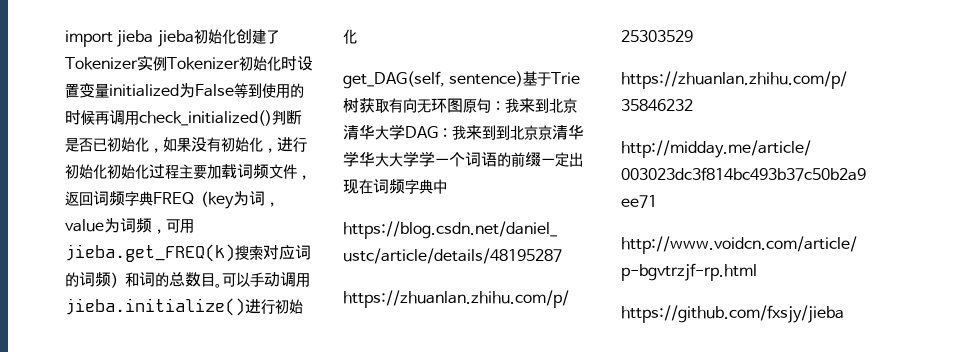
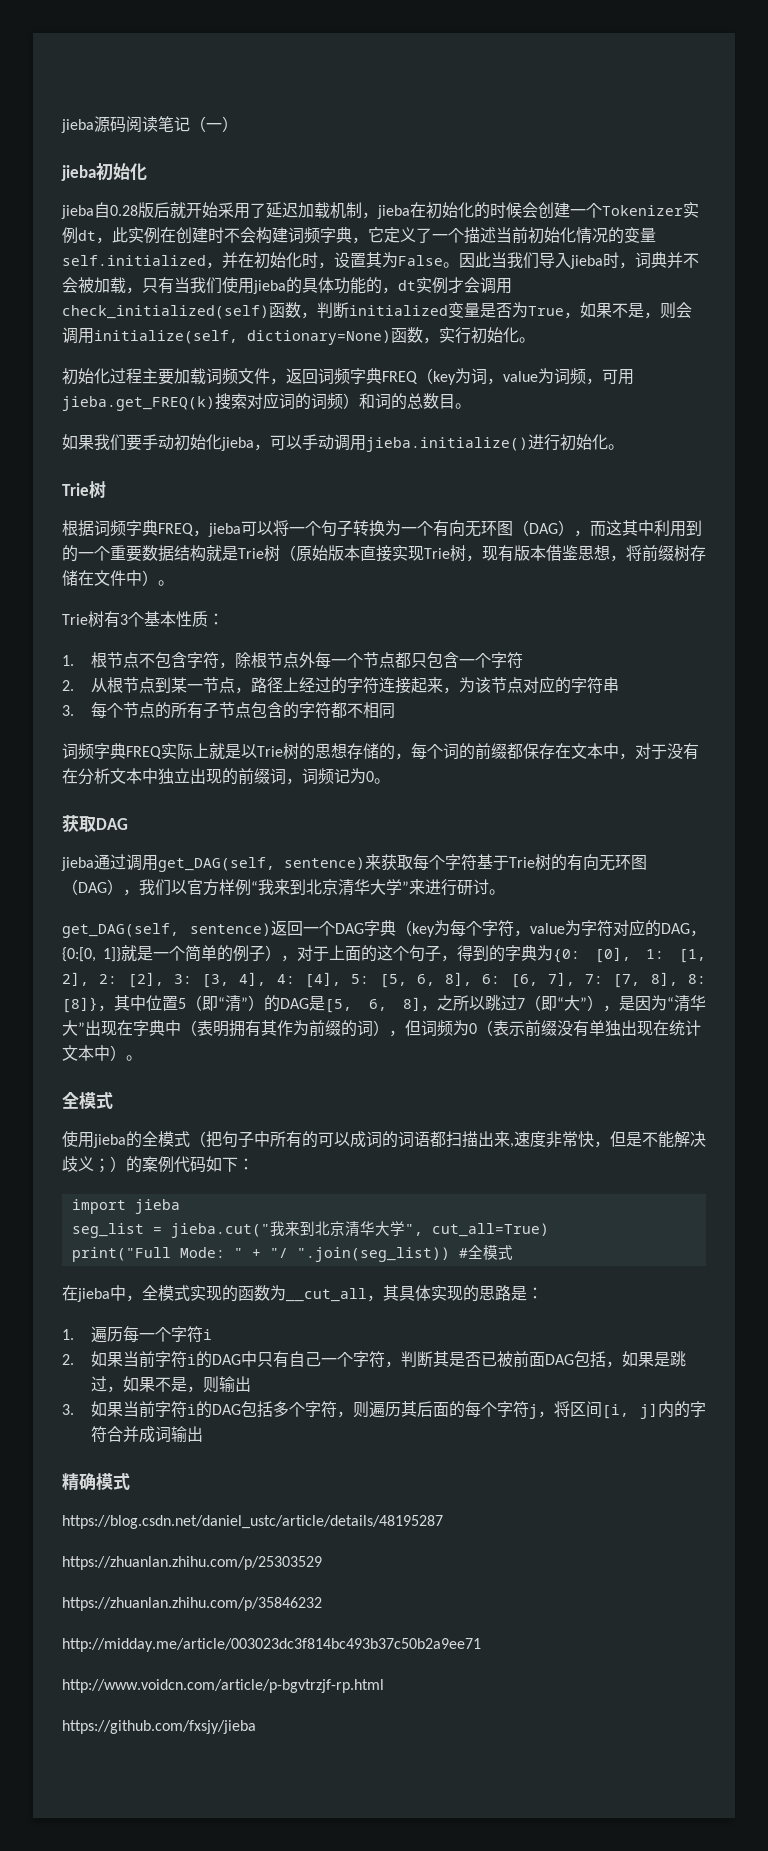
[65,29,280,47] [65,55,313,71] [65,83,304,98] [65,110,302,126] [65,137,307,153] [65,164,107,179] import jieba jieba初始化创建了Tokenizer实例Tokenizer初始化时设置变量initialized为False等到使用的时候再调用check_initialized()判断是否已初始化，如果没有初始化，进行初始化 -> [61,116,238,133] [61,163,147,181] [61,202,699,219] [62,227,656,244] [62,252,699,269] [62,277,512,294] [62,302,692,319] [62,327,535,345] jieba源码阅读笔记（一） // jieba初始化 // jieba自0.28版后就开始采用了延迟加载机制，jieba在初始化的时候会创建一个Tokenizer实例dt，此实例在创建时不会构建词频字典，它定义了一个描述当前初始化情况的变量self.initialized，并在初始化时，设置其为False。因此当我们导入jieba时，词典并不会被加载，只有当我们使用jieba的具体功能的，dt实例才会调用check_initialized(self)函数，判断initialized变量是否为True，如果不是，则会调用initialize(self, dictionary=None)函数，实行初始化。 //
(222, 285) none -> [62,434,270,451] // 如果我们要手动初始化jieba，
[343,71,581,89] [343,98,577,113] [343,124,584,140] [343,151,583,167] [343,179,447,194] // get_DAG(self, sentence)基于Trie树获取有向无环图原句：我来到北京清华大学DAG：我来到到北京京清华学华大大学学一个词语的前缀一定出现在词频字典中 -> [608,444,624,450] [62,481,106,499] [62,520,702,537] [62,545,706,562] [62,570,174,586] [62,611,224,628] [62,652,524,669] [62,676,620,694] [62,702,396,719] [62,743,699,760] [62,768,390,785] [62,815,128,832] [61,854,647,872] [62,879,505,896] [62,919,706,938] [62,945,707,963] [62,972,707,988] [62,995,706,1013] [62,1020,701,1037] [62,1045,142,1061] [62,1092,113,1109] [62,1131,706,1148] [62,1156,254,1173] [71,1199,180,1214] [71,1221,549,1238] [71,1245,513,1262] [62,1285,543,1302] [62,1326,213,1343] [62,1351,687,1368] [91,1376,252,1393] [62,1401,706,1419] [91,1426,204,1443] [62,1473,130,1491] 。 // Trie树 // 根据词频字典FREQ，jieba可以将一个句子转换为一个有向无环图（DAG），而这其中利用到的一个重要数据结构就是Trie树（原始版本直接实现Trie树，现有版本借鉴思想，将前缀树存储在文件中）。 // Trie树有3个基本性质： // 1.根节点不包含字符，除根节点外每一个节点都只包含一个字符 // 2.从根节点到某一节点，路径上经过的字符连接起来，为该节点对应的字符串 // 3.每个节点的所有子节点包含的字符都不相同 // 词频字典FREQ实际上就是以Trie树的思想存储的，每个词的前缀都保存在文本中，对于没有在分析文本中独立出现的前缀词，词频记为0。 // 获取DAG // jieba通过调用get_DAG(self, sentence)来获取每个字符基于Trie树的有向无环图（DAG），我们以官方样例“我来到北京清华大学”来进行研讨。 // get_DAG(self, sentence)返回一个DAG字典（key为每个字符，value为字符对应的DAG，{0:[0, 1]}就是一个简单的例子），对于上面的这个句子，得到的字典为{0: [0], 1: [1, 2], 2: [2], 3: [3, 4], 4: [4], 5: [5, 6, 8], 6: [6, 7], 7: [7, 8], 8: [8]}，其中位置5（即“清”）的DAG是[5, 6, 8]，之所以跳过7（即“大”），是因为“清华大”出现在字典中（表明拥有其作为前缀的词），但词频为0（表示前缀没有单独出现在统计文本中）。 // 全模式 // 使用jieba的全模式（把句子中所有的可以成词的词语都扫描出来,速度非常快，但是不能解决歧义；）的案例代码如下： // import jieba // seg_list = jieba.cut("我来到北京清华大学", cut_all=True) // print("Full Mode: " + "/ ".join(seg_list)) #全模式 // 在jieba中，全模式实现的函数为__cut_all，其具体实现的思路是： // 1.遍历每一个字符i // 2.如果当前字符i的DAG中只有自己一个字符，判断其是否已被前面DAG包括，如果是跳过，如果不是，则输出 // 3.如果当前字符i的DAG包括多个字符，则遍历其后面的每个字符j，将区间[i, j]内的字符合并成词输出 // 精确模式

